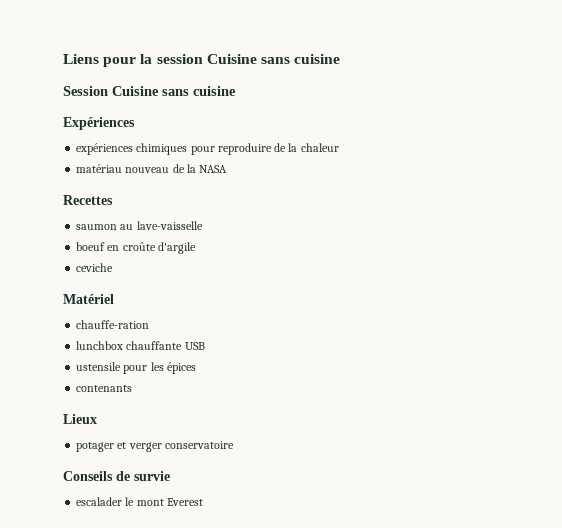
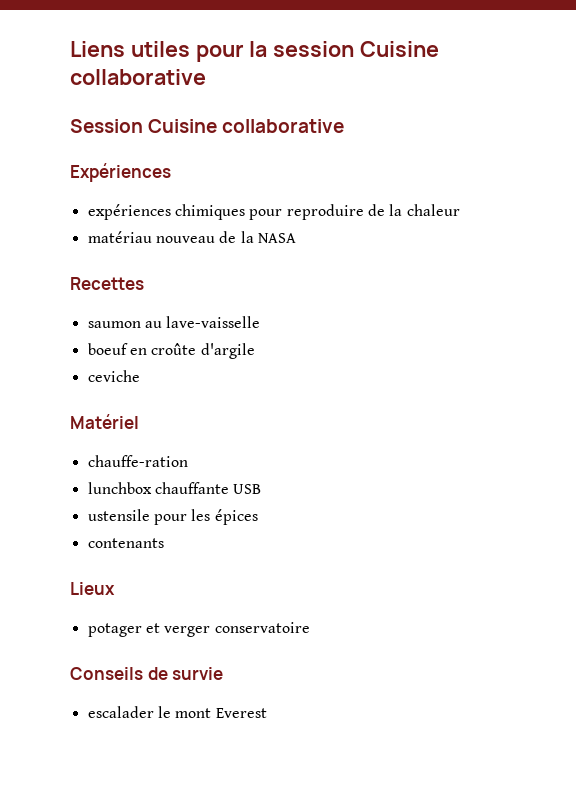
(99, 59) none -> [130,41,190,57] utiles
[260,54,341,64] sans cuisine -> [70,69,206,85] collaborative
[162,86,236,96] sans cuisine -> [222,119,345,133] collaborative

